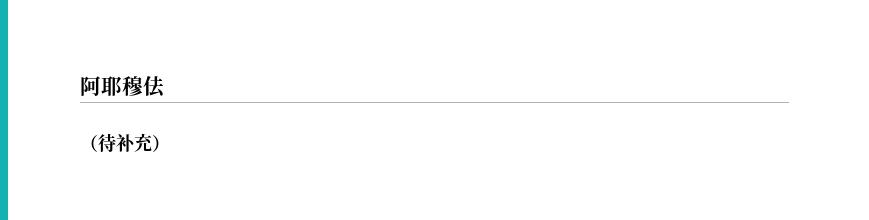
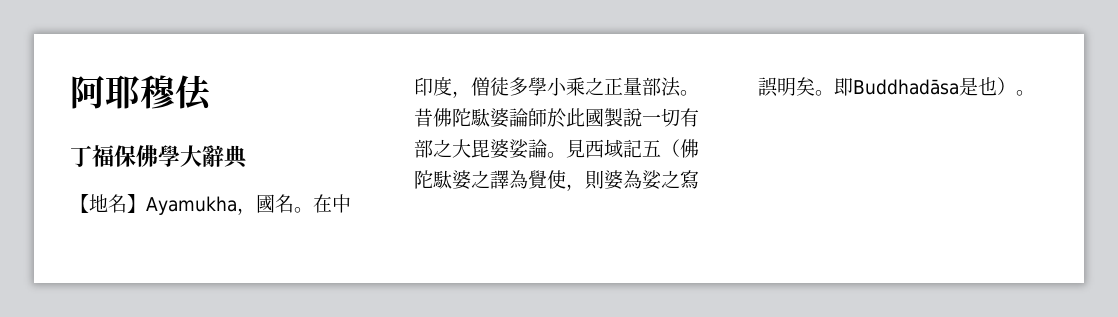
[80,133,170,152] （待补充） -> [70,145,249,169] [70,194,351,215] [414,77,699,98] [414,108,699,128] [414,139,699,159] [414,170,699,191] [758,77,1035,97] 丁福保佛學大辭典 // 【地名】Ayamukha，國名。在中印度，僧徒多學小乘之正量部法。昔佛陀駄婆論師於此國製說一切有部之大毘婆娑論。見西域記五（佛陀駄婆之譯為覺使，則婆為娑之寫誤明矣。即Buddhadāsa是也）。

